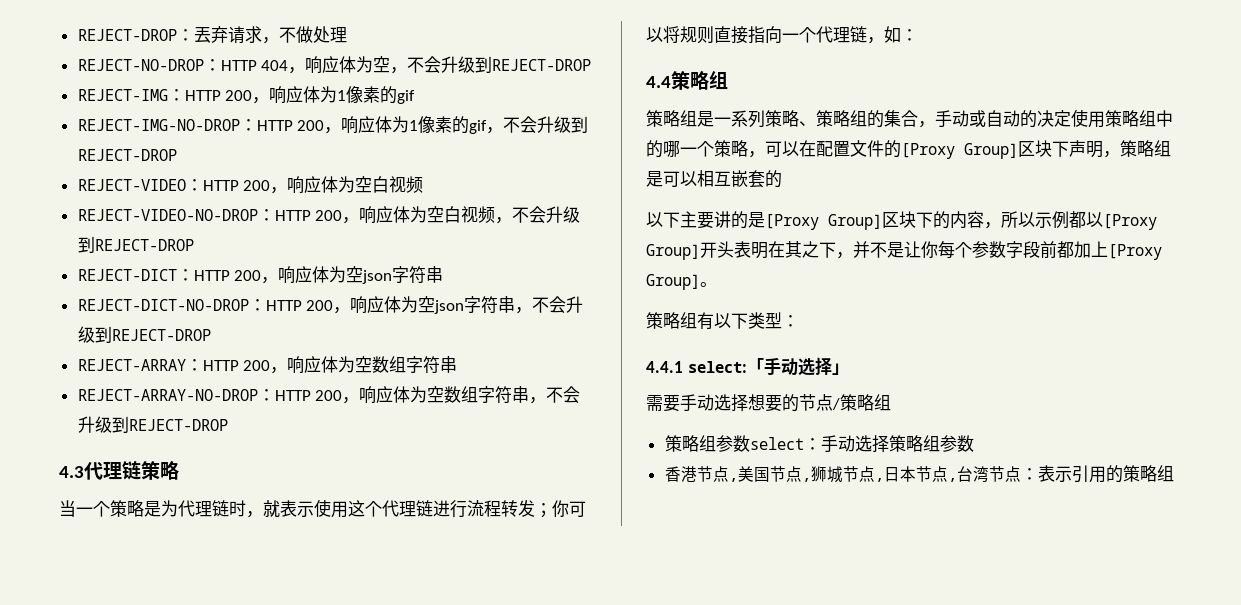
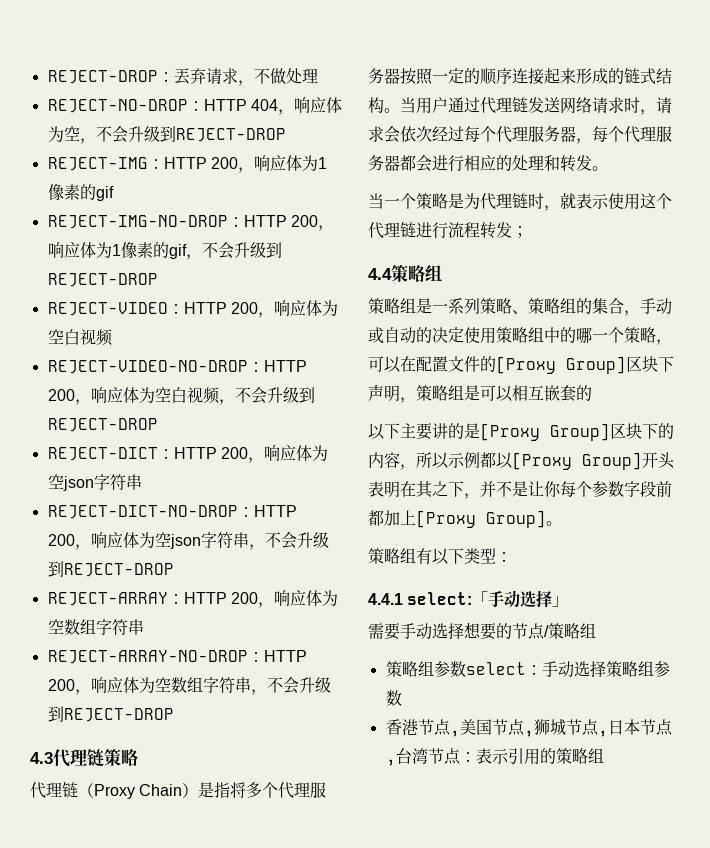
(179, 470) none -> [30,782,327,799] [368,68,672,85] [368,97,672,115] [368,126,672,144] [368,155,608,172] // 代理链（Proxy Chain）是指将多个代理服务器按照一定的顺序连接起来形成的链式结构。当用户通过代理链发送网络请求时，请求会依次经过每个代理服务器，每个代理服务器都会进行相应的处理和转发。
[552,500,586,517] [646,26,918,44] 你可以将规则直接指向一个代理链，如： -> (528, 232) none

